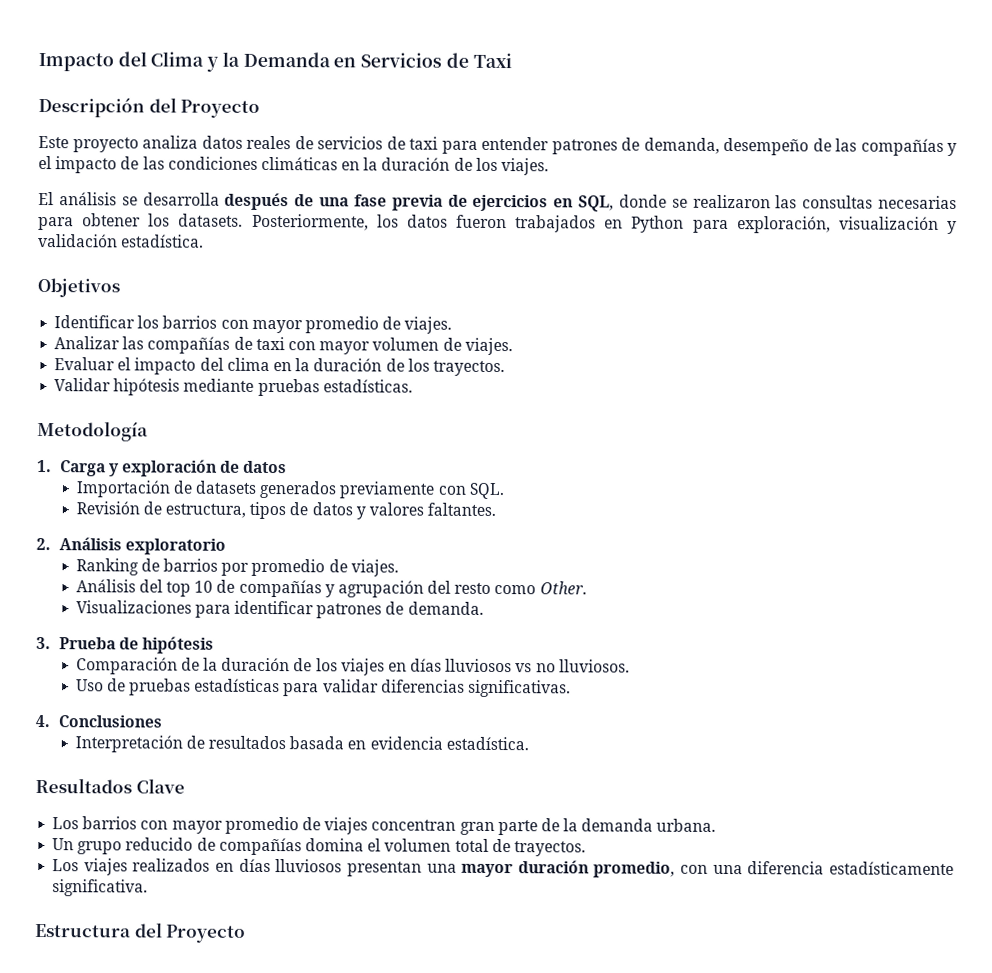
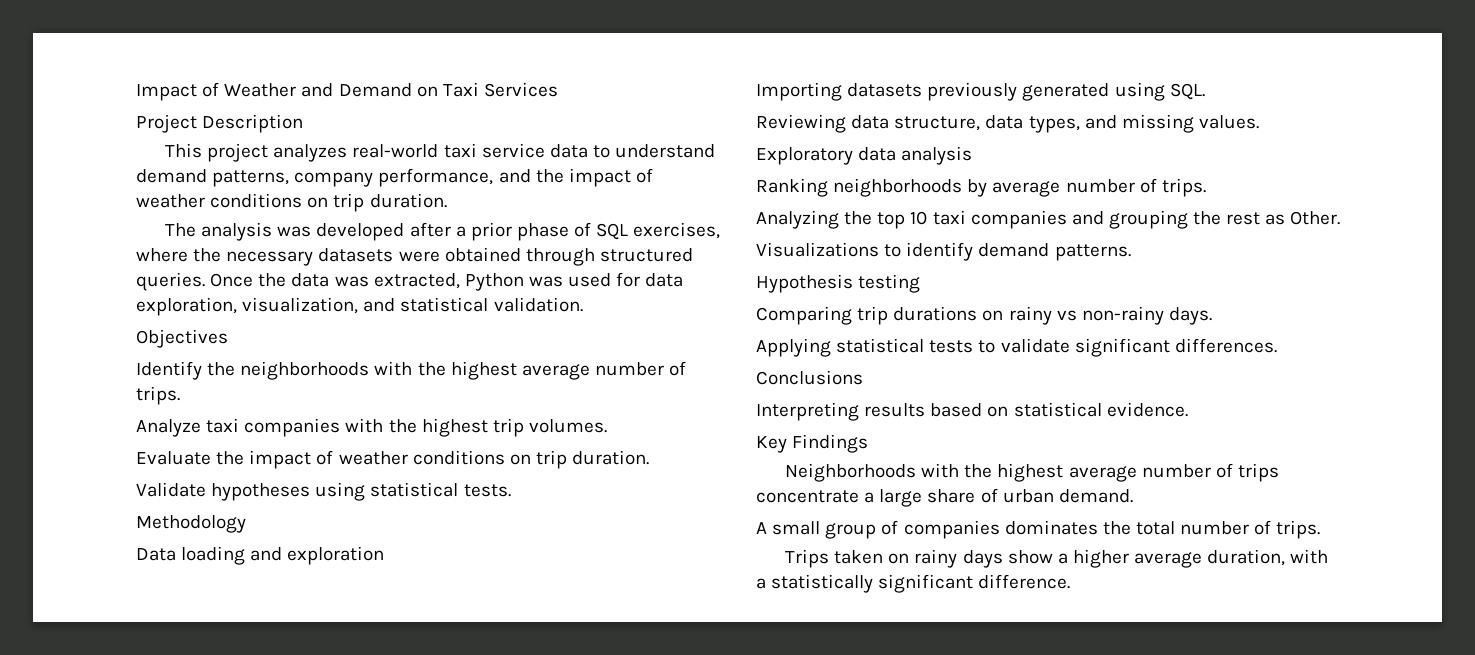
[38,51,512,72] [38,97,261,118] [38,135,957,157] [38,156,550,176] [38,192,958,212] [38,213,957,235] [38,233,205,248] [37,277,120,298] [54,315,453,334] [54,336,513,356] [54,357,505,377] [54,378,413,397] [37,420,148,442] [37,459,288,477] [75,480,505,500] [75,501,497,520] [36,537,226,555] [75,558,399,577] [75,579,587,598] [75,600,484,619] [36,636,214,654] [75,657,630,676] [75,678,571,698] [35,714,162,728] [74,735,529,753] [35,777,185,794] [52,816,717,836] [52,837,586,857] [52,858,955,878] [52,879,149,897] [35,922,247,943] Impacto del Clima y la Demanda en Servicios de Taxi // Descripción del Proyecto // Este proyecto analiza datos reales de servicios de taxi para entender patrones de demanda, desempeño de las compañías y el impacto de las condiciones climáticas en la duración de los viajes. // El análisis se desarrolla después de una fase previa de ejercicios en SQL, donde se realizaron las consultas necesarias para obtener los datasets. Posteriormente, los datos fueron trabajados en Python para exploración, visualización y validación estadística. // Objetivos // Identificar los barrios con mayor promedio de viajes. // Analizar las compañías de taxi con mayor volumen de viajes. // Evaluar el impacto del clima en la duración de los trayectos. // Validar hipótesis mediante pruebas estadísticas. // Metodología // 1. Carga y exploración de datos // Importación de datasets generados previamente con SQL. // Revisión de estructura, tipos de datos y valores faltantes. // 2. Análisis exploratorio // Ranking de barrios por promedio de viajes. // Análisis del top 10 de compañías y agrupación del resto como Other. // Visualizaciones para identificar patrones de demanda. // 3. Prueba de hipótesis // Comparación de la duración de los viajes en días lluviosos vs no lluviosos. // Uso de pruebas estadísticas para validar diferencias significativas. // 4. Conclusiones // Interpretación de resultados basada en evidencia estadística. // Resultados Clave // Los barrios con mayor promedio de viajes concentran gran parte de la demanda urbana. // Un grupo reducido de compañías domina el volumen total de trayectos. // Los viajes realizados en días lluviosos presentan una mayor duración promedio, con una diferencia estadísticamente significativa. // Estructura del Proyecto -> [136,82,558,101] [136,114,304,133] [164,143,716,162] [136,168,653,187] [136,193,447,212] [164,222,721,241] [136,247,693,266] [136,272,684,291] [136,297,583,316] [136,329,228,348] [136,361,687,380] [136,386,180,405] [136,418,607,437] [136,450,650,469] [136,482,511,501] [136,515,246,533] [136,546,385,565] [756,82,1205,101] [756,114,1259,133] [756,146,973,165] [756,178,1206,197] [756,210,1341,229] [756,242,1131,261] [756,274,921,293] [756,306,1212,325] [756,338,1277,357] [756,370,863,385] [756,402,1188,421] [756,434,869,453] [784,463,1279,482] [756,488,1133,507] [756,520,1321,539] [784,549,1329,568] [756,574,1071,593] Impact of Weather and Demand on Taxi Services // Project Description // This project analyzes real-world taxi service data to understand demand patterns, company performance, and the impact of weather conditions on trip duration. // The analysis was developed after a prior phase of SQL exercises, where the necessary datasets were obtained through structured queries. Once the data was extracted, Python was used for data exploration, visualization, and statistical validation. // Objectives // Identify the neighborhoods with the highest average number of trips. // Analyze taxi companies with the highest trip volumes. // Evaluate the impact of weather conditions on trip duration. // Validate hypotheses using statistical tests. // Methodology // Data loading and exploration // Importing datasets previously generated using SQL. // Reviewing data structure, data types, and missing values. // Exploratory data analysis // Ranking neighborhoods by average number of trips. // Analyzing the top 10 taxi companies and grouping the rest as Other. // Visualizations to identify demand patterns. // Hypothesis testing // Comparing trip durations on rainy vs non-rainy days. // Applying statistical tests to validate significant differences. // Conclusions // Interpreting results based on statistical evidence. // Key Findings // Neighborhoods with the highest average number of trips concentrate a large share of urban demand. // A small group of companies dominates the total number of trips. // Trips taken on rainy days show a higher average duration, with a statistically significant difference.

